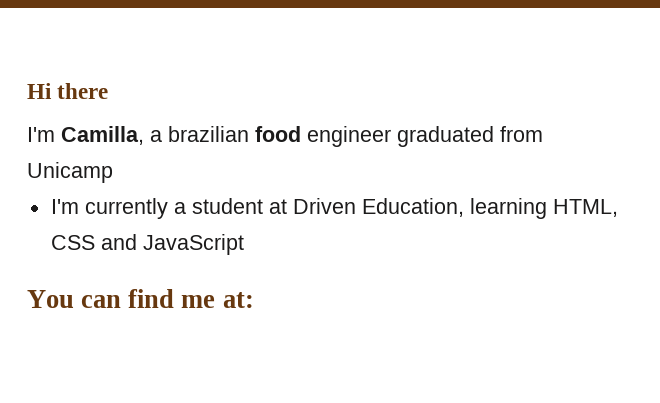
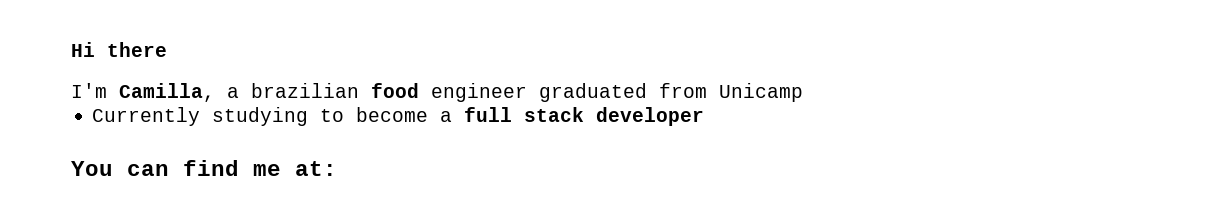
[50,198,618,219] [50,234,244,255] I'm currently a student at Driven Education, learning HTML, CSS and JavaScript -> [92,107,705,126] Currently studying to become a full stack developer

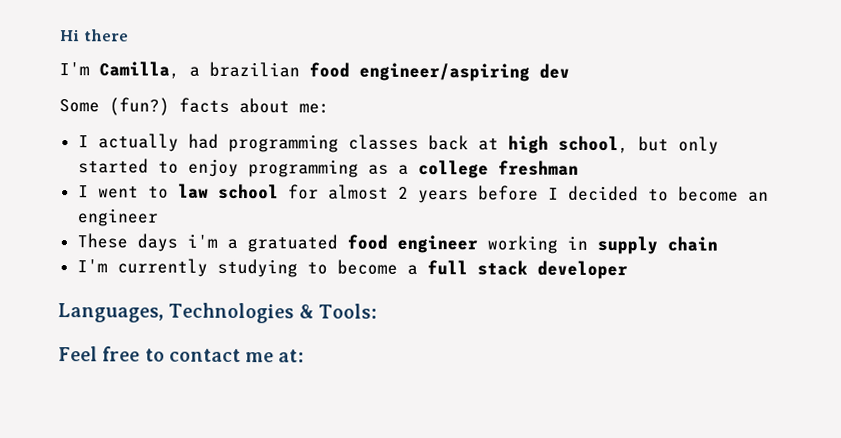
[431,83,803,102] [92,107,201,126] engineer graduated from Unicamp // Currently -> [359,62,570,82] [59,97,330,116] [77,133,719,155] [77,158,579,179] [77,183,769,204] [76,208,159,227] [76,233,718,255] [76,258,208,277] engineer/aspiring dev // Some (fun?) facts about me: // I actually had programming classes back at high school, but only started to enjoy programming as a college freshman // I went to law school for almost 2 years before I decided to become an engineer // These days i'm a gratuated food engineer working in supply chain // I'm currently
[71,160,239,176] You can find -> [58,302,377,324] [58,346,241,363] Languages, Technologies & Tools: // Feel free to contact

